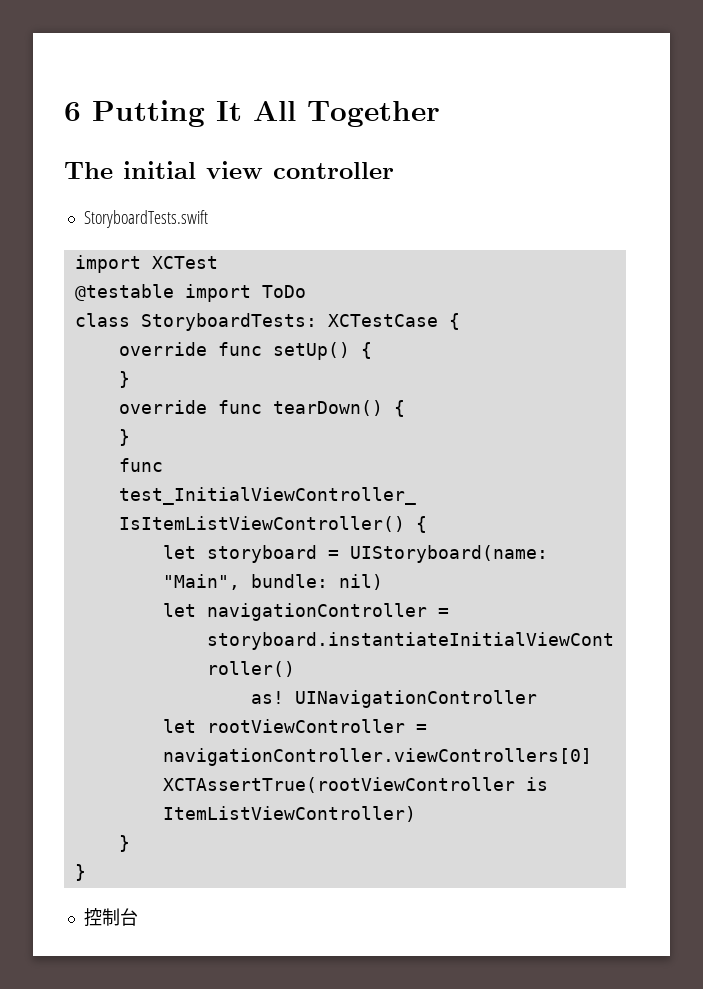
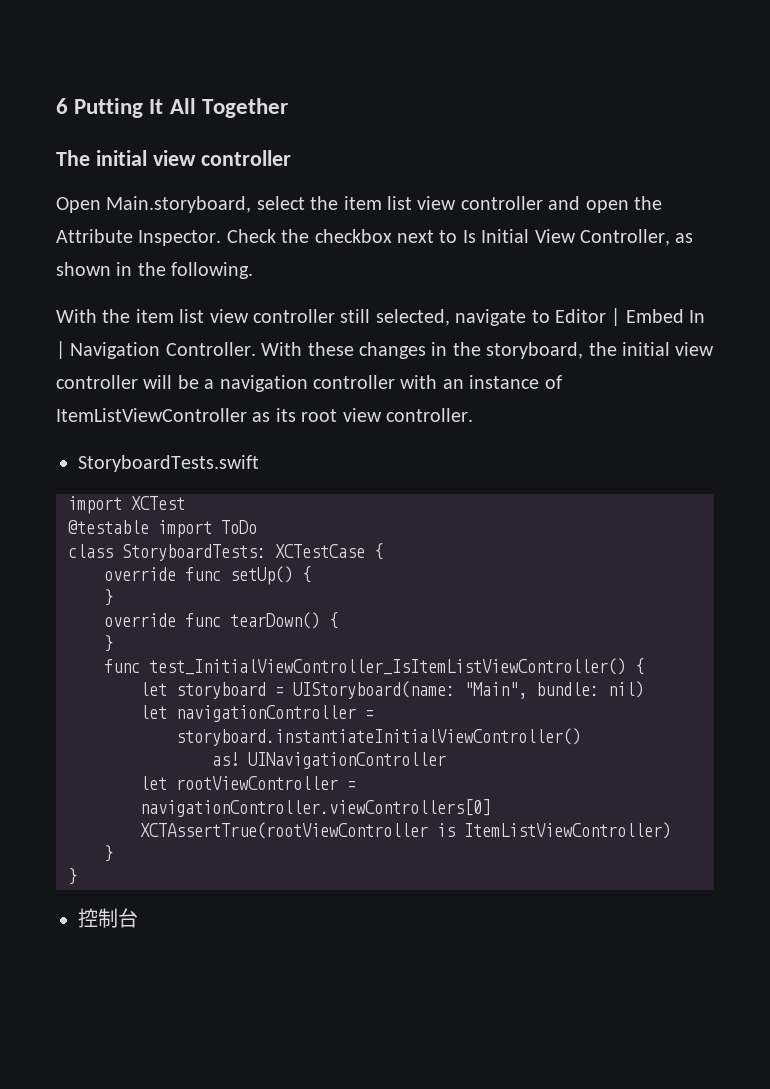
(394, 170) none -> [56,196,662,213] [56,229,694,246] [56,262,254,279] [56,308,706,326] [56,341,715,359] [56,375,562,392] [56,408,473,422] // Open Main.storyboard, select the item list view controller and open the Attribute Inspector. Check the checkbox next to Is Initial View Controller, as shown in the following. // With the item list view controller still selected, navigate to Editor | Embed In | Navigation Controller. With these changes in the storyboard, the initial view controller will be a navigation controller with an instance of ItemListViewController as its root view controller.

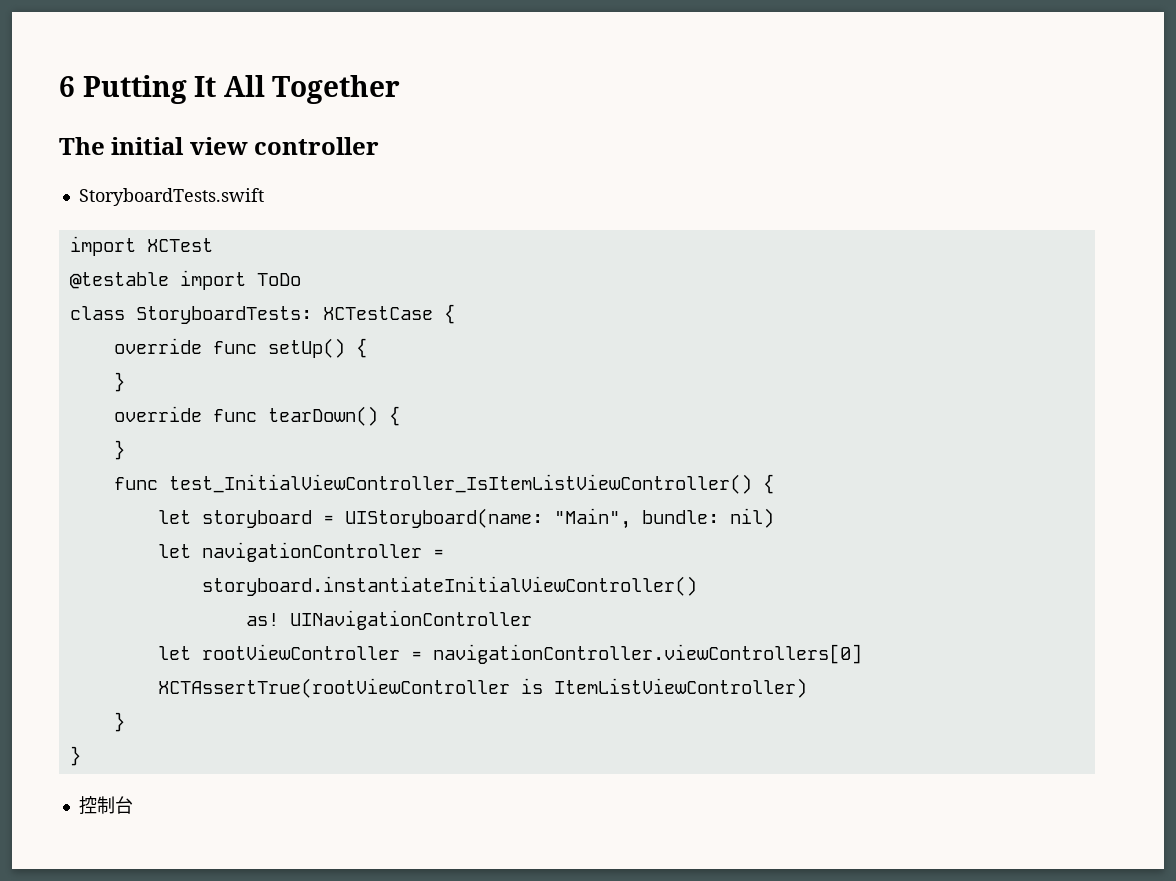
[56,196,662,213] [56,229,694,246] [56,262,254,279] [56,308,706,326] [56,341,715,359] [56,375,562,392] [56,408,473,422] // Open Main.storyboard, select the item list view controller and open the Attribute Inspector. Check the checkbox next to Is Initial View Controller, as shown in the following. // With the item list view controller still selected, navigate to Editor | Embed In | Navigation Controller. With these changes in the storyboard, the initial view controller will be a navigation controller with an instance of ItemListViewController as its root view controller. -> (380, 146) none

